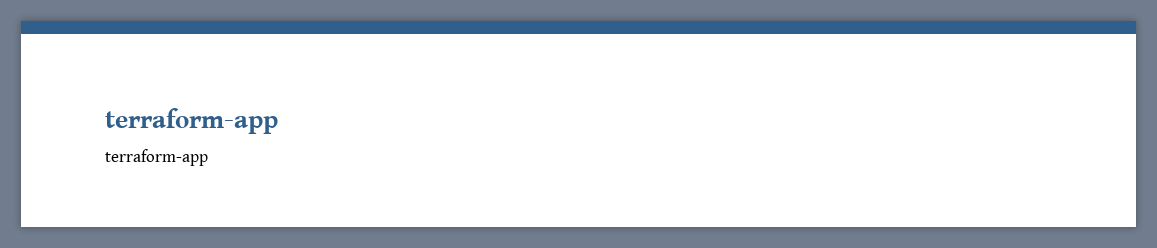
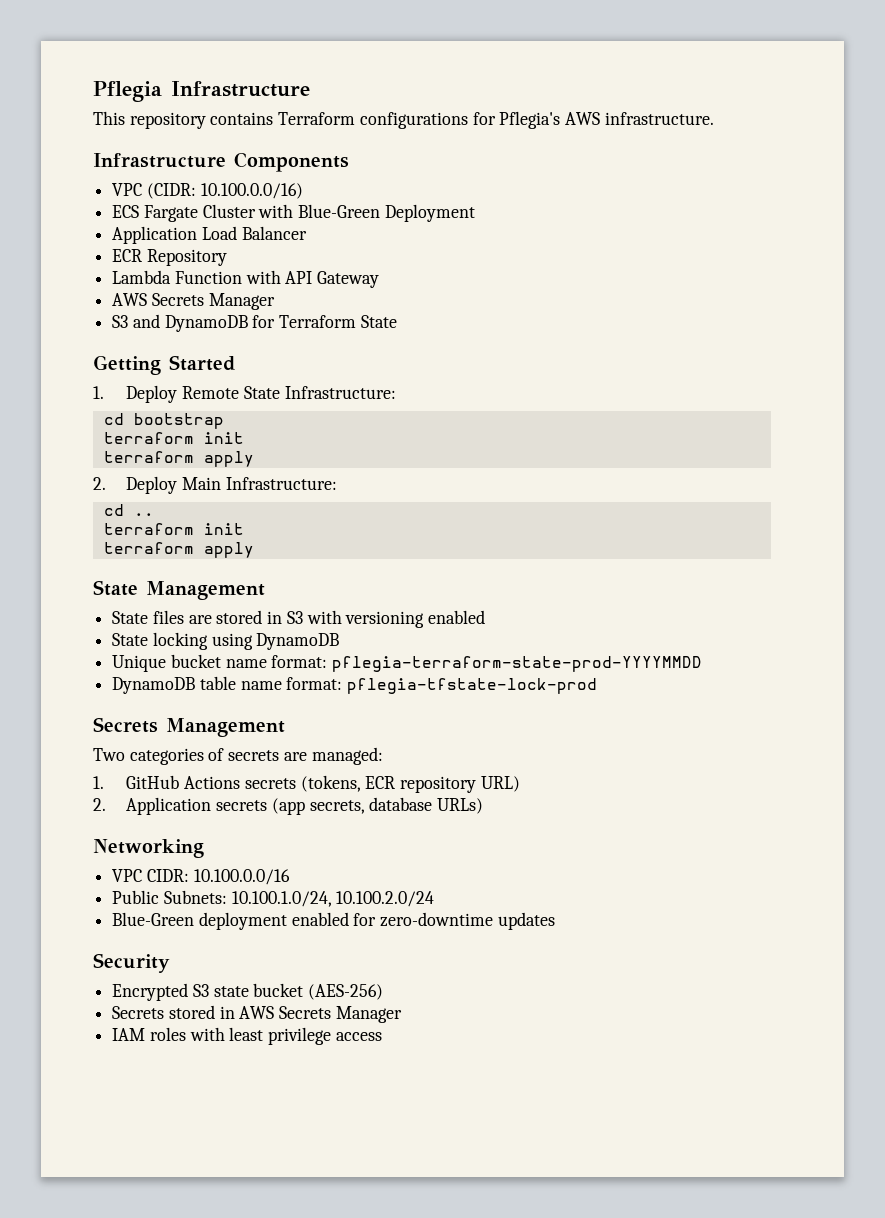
[105,108,278,134] [105,149,208,166] terraform-app // terraform-app -> [93,81,310,102] [93,111,714,129] [93,152,349,172] [112,183,303,199] [112,204,475,222] [112,226,307,244] [112,249,227,266] [112,270,380,288] [112,293,275,310] [112,314,397,332] [93,355,235,375] [93,385,396,403] [103,413,224,429] [103,432,244,444] [103,451,254,467] [93,476,337,494] [103,504,154,516] [103,523,244,535] [103,542,254,558] [93,580,265,600] [112,610,486,628] [112,632,340,650] [112,654,703,672] [112,676,598,694] [93,717,285,737] [93,747,383,765] [93,775,520,793] [93,797,483,815] [93,839,204,858] [112,869,290,885] [112,890,435,907] [112,912,555,930] [93,953,170,973] [112,983,384,1001] [112,1005,402,1023] [112,1027,382,1045] Pflegia Infrastructure // This repository contains Terraform configurations for Pflegia's AWS infrastructure. // Infrastructure Components // VPC (CIDR: 10.100.0.0/16) // ECS Fargate Cluster with Blue-Green Deployment // Application Load Balancer // ECR Repository // Lambda Function with API Gateway // AWS Secrets Manager // S3 and DynamoDB for Terraform State // Getting Started // 1. Deploy Remote State Infrastructure: // cd bootstrap // terraform init // terraform apply // 2. Deploy Main Infrastructure: // cd .. // terraform init // terraform apply // State Management // State files are stored in S3 with versioning enabled // State locking using DynamoDB // Unique bucket name format: pflegia-terraform-state-prod-YYYYMMDD // DynamoDB table name format: pflegia-tfstate-lock-prod // Secrets Management // Two categories of secrets are managed: // 1. GitHub Actions secrets (tokens, ECR repository URL) // 2. Application secrets (app secrets, database URLs) // Networking // VPC CIDR: 10.100.0.0/16 // Public Subnets: 10.100.1.0/24, 10.100.2.0/24 // Blue-Green deployment enabled for zero-downtime updates // Security // Encrypted S3 state bucket (AES-256) // Secrets stored in AWS Secrets Manager // IAM roles with least privilege access

